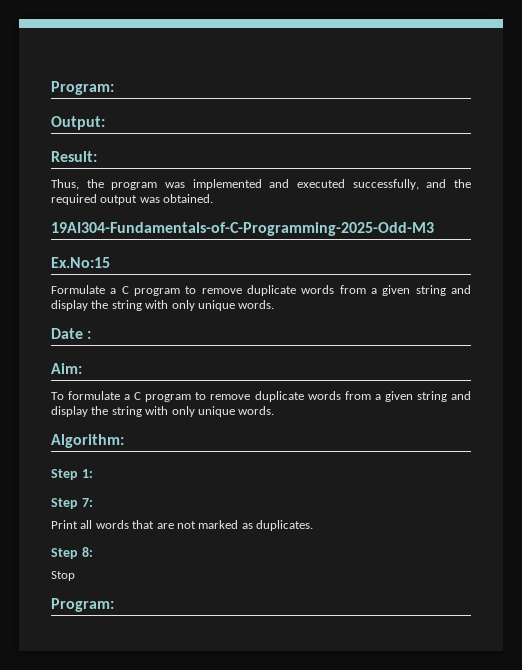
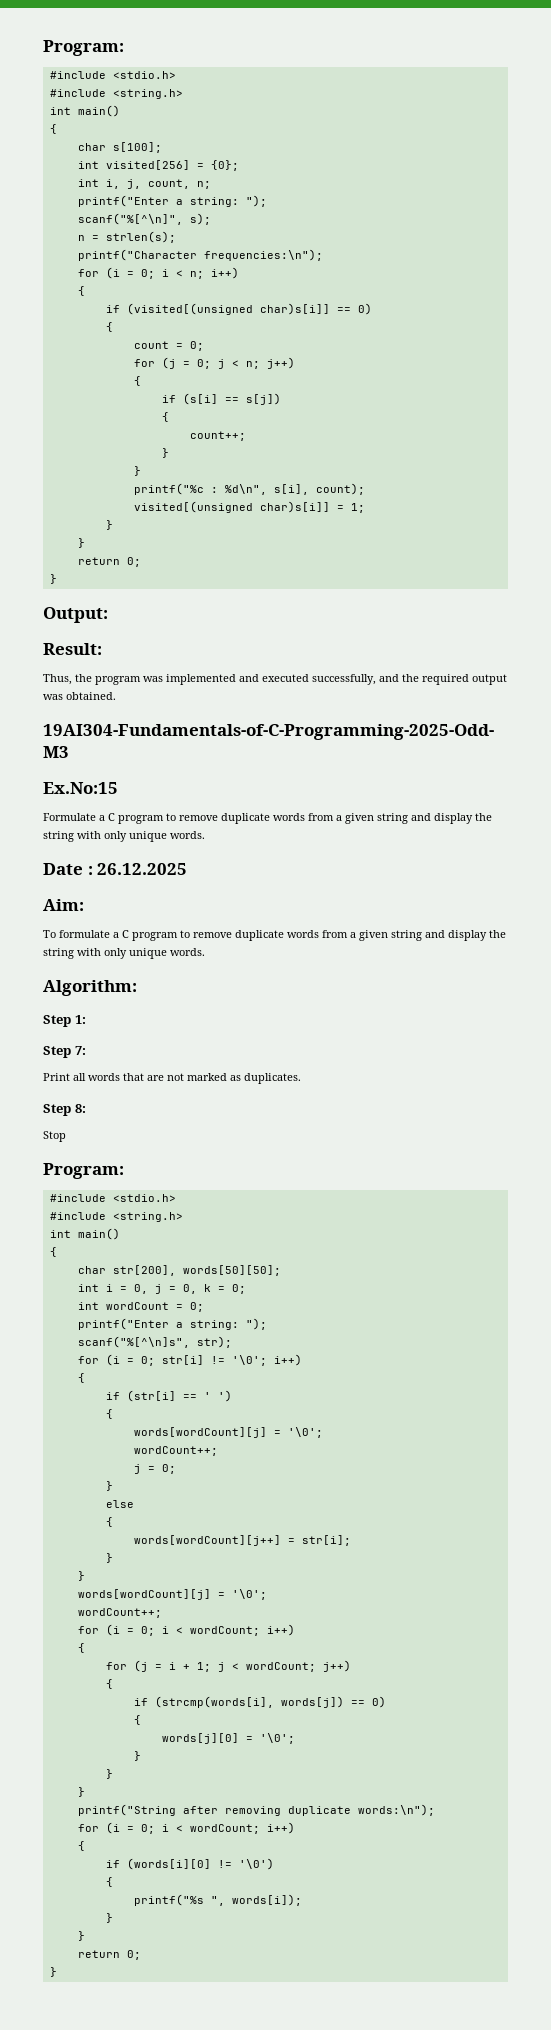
[51,81,114,95] Program: -> [43,40,124,56] [49,71,176,79] [49,89,183,99] [49,105,120,117] [49,124,57,134] [77,142,162,153] [77,160,239,171] [77,179,211,189] [77,195,267,207] [77,213,211,225] [77,231,176,243] [77,249,323,261] [77,267,239,279] [77,286,85,296] [105,303,372,315] [105,322,113,332] [133,341,204,351] [133,357,295,369] [133,376,141,386] [161,393,281,405] [161,412,169,422] [189,431,246,441] [161,448,169,458] [133,466,141,476] [133,483,365,495] [133,501,365,513] [105,520,113,530] [77,538,85,548] [77,557,141,567] [49,574,57,584] Program: // #include <stdio.h> // #include <string.h> // int main() // { // char s[100]; // int visited[256] = {0}; // int i, j, count, n; // printf("Enter a string: "); // scanf("%[^\n]", s); // n = strlen(s); // printf("Character frequencies:\n"); // for (i = 0; i < n; i++) // { // if (visited[(unsigned char)s[i]] == 0) // { // count = 0; // for (j = 0; j < n; j++) // { // if (s[i] == s[j]) // { // count++; // } // } // printf("%c : %d\n", s[i], count); // visited[(unsigned char)s[i]] = 1; // } // } // return 0; // }
(92, 335) none -> [97,863,188,875] 26.12.2025
(114, 605) none -> [49,1194,176,1202] [49,1212,183,1222] [49,1228,120,1240] [49,1247,57,1257] [77,1265,281,1276] [77,1284,246,1294] [77,1302,204,1312] [77,1318,267,1330] [77,1336,232,1348] [77,1354,302,1366] [77,1373,85,1383] [105,1390,232,1402] [105,1409,113,1419] [133,1427,323,1438] [133,1446,218,1456] [133,1464,176,1474] [105,1481,113,1491] [105,1500,134,1508] [105,1517,113,1527] [133,1535,351,1546] [105,1553,113,1563] [77,1571,85,1581] [77,1589,267,1600] [77,1608,162,1618] [77,1624,295,1636] [77,1643,85,1653] [105,1660,351,1672] [105,1679,113,1689] [133,1696,386,1708] [133,1715,141,1725] [161,1733,295,1744] [133,1751,141,1761] [105,1769,113,1779] [77,1787,85,1797] [77,1804,435,1816] [77,1822,295,1834] [77,1841,85,1851] [105,1858,274,1870] [105,1877,113,1887] [133,1894,302,1906] [105,1913,113,1923] [77,1931,85,1941] [77,1950,141,1960] [49,1967,57,1977] // #include <stdio.h> // #include <string.h> // int main() // { // char str[200], words[50][50]; // int i = 0, j = 0, k = 0; // int wordCount = 0; // printf("Enter a string: "); // scanf("%[^\n]s", str); // for (i = 0; str[i] != '\0'; i++) // { // if (str[i] == ' ') // { // words[wordCount][j] = '\0'; // wordCount++; // j = 0; // } // else // { // words[wordCount][j++] = str[i]; // } // } // words[wordCount][j] = '\0'; // wordCount++; // for (i = 0; i < wordCount; i++) // { // for (j = i + 1; j < wordCount; j++) // { // if (strcmp(words[i], words[j]) == 0) // { // words[j][0] = '\0'; // } // } // } // printf("String after removing duplicate words:\n"); // for (i = 0; i < wordCount; i++) // { // if (words[i][0] != '\0') // { // printf("%s ", words[i]); // } // } // return 0; // }

